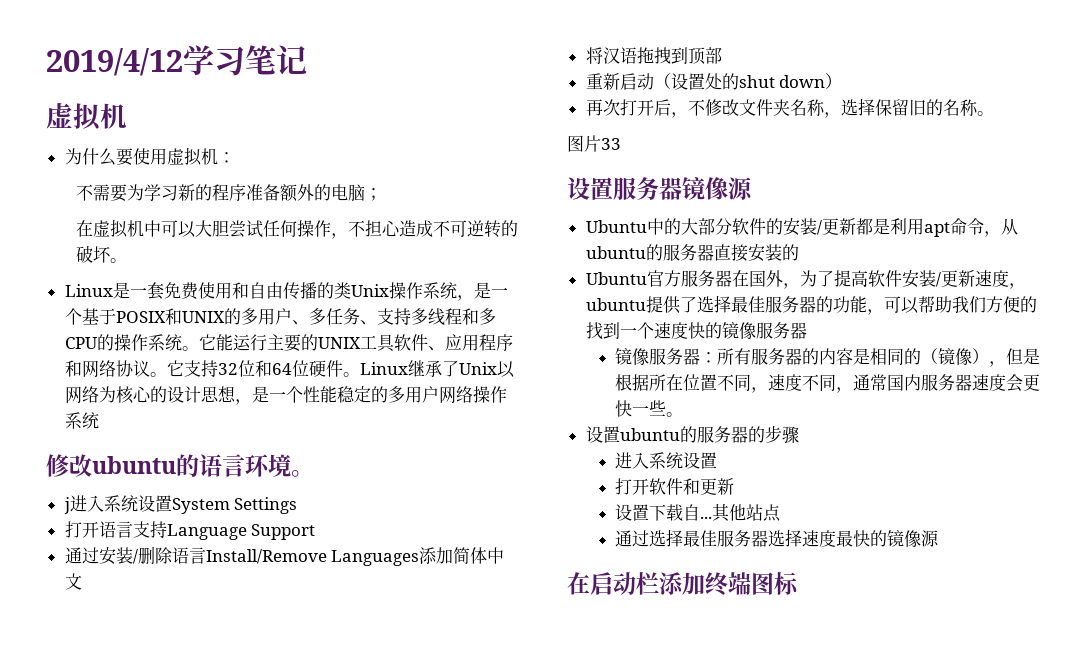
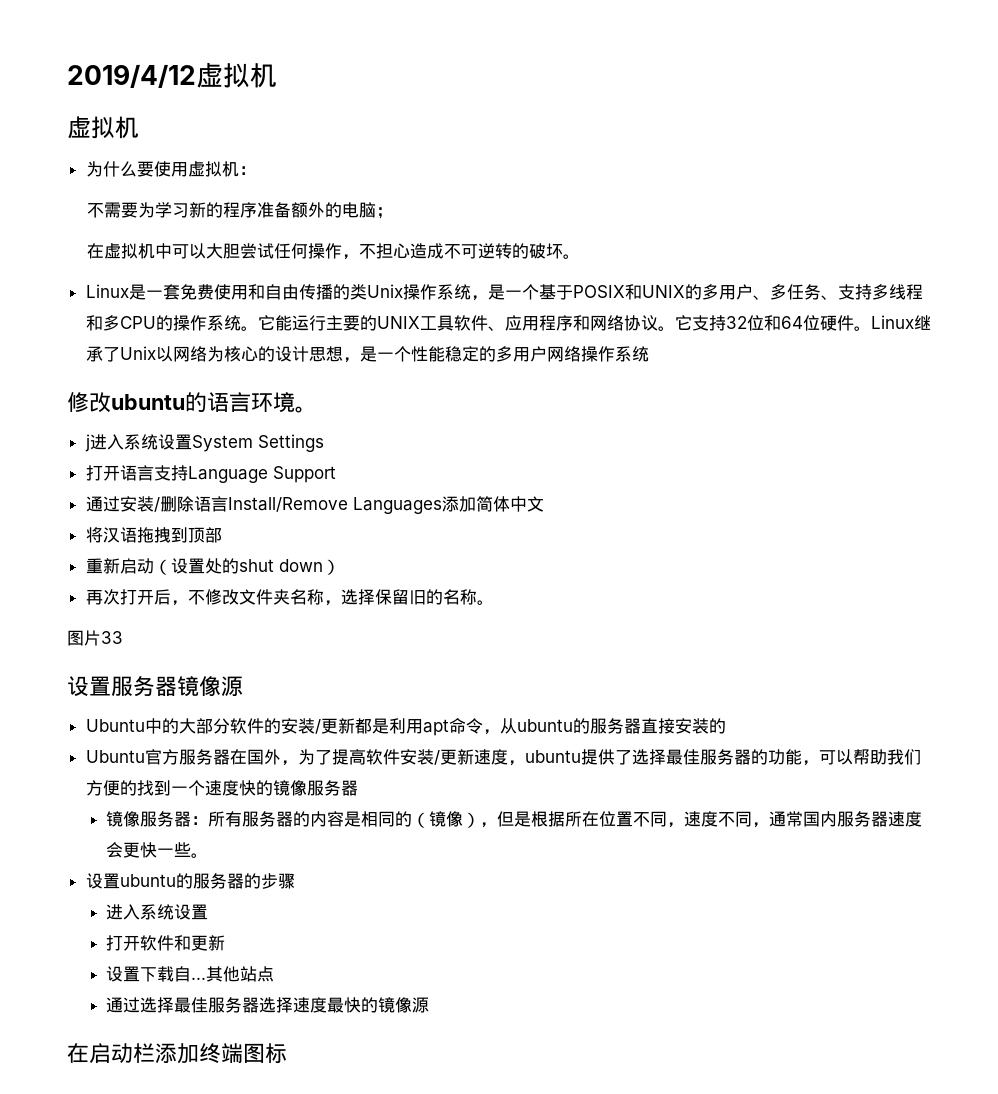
[183,45,307,76] 学习笔记 -> [196,62,277,88] 虚拟机

